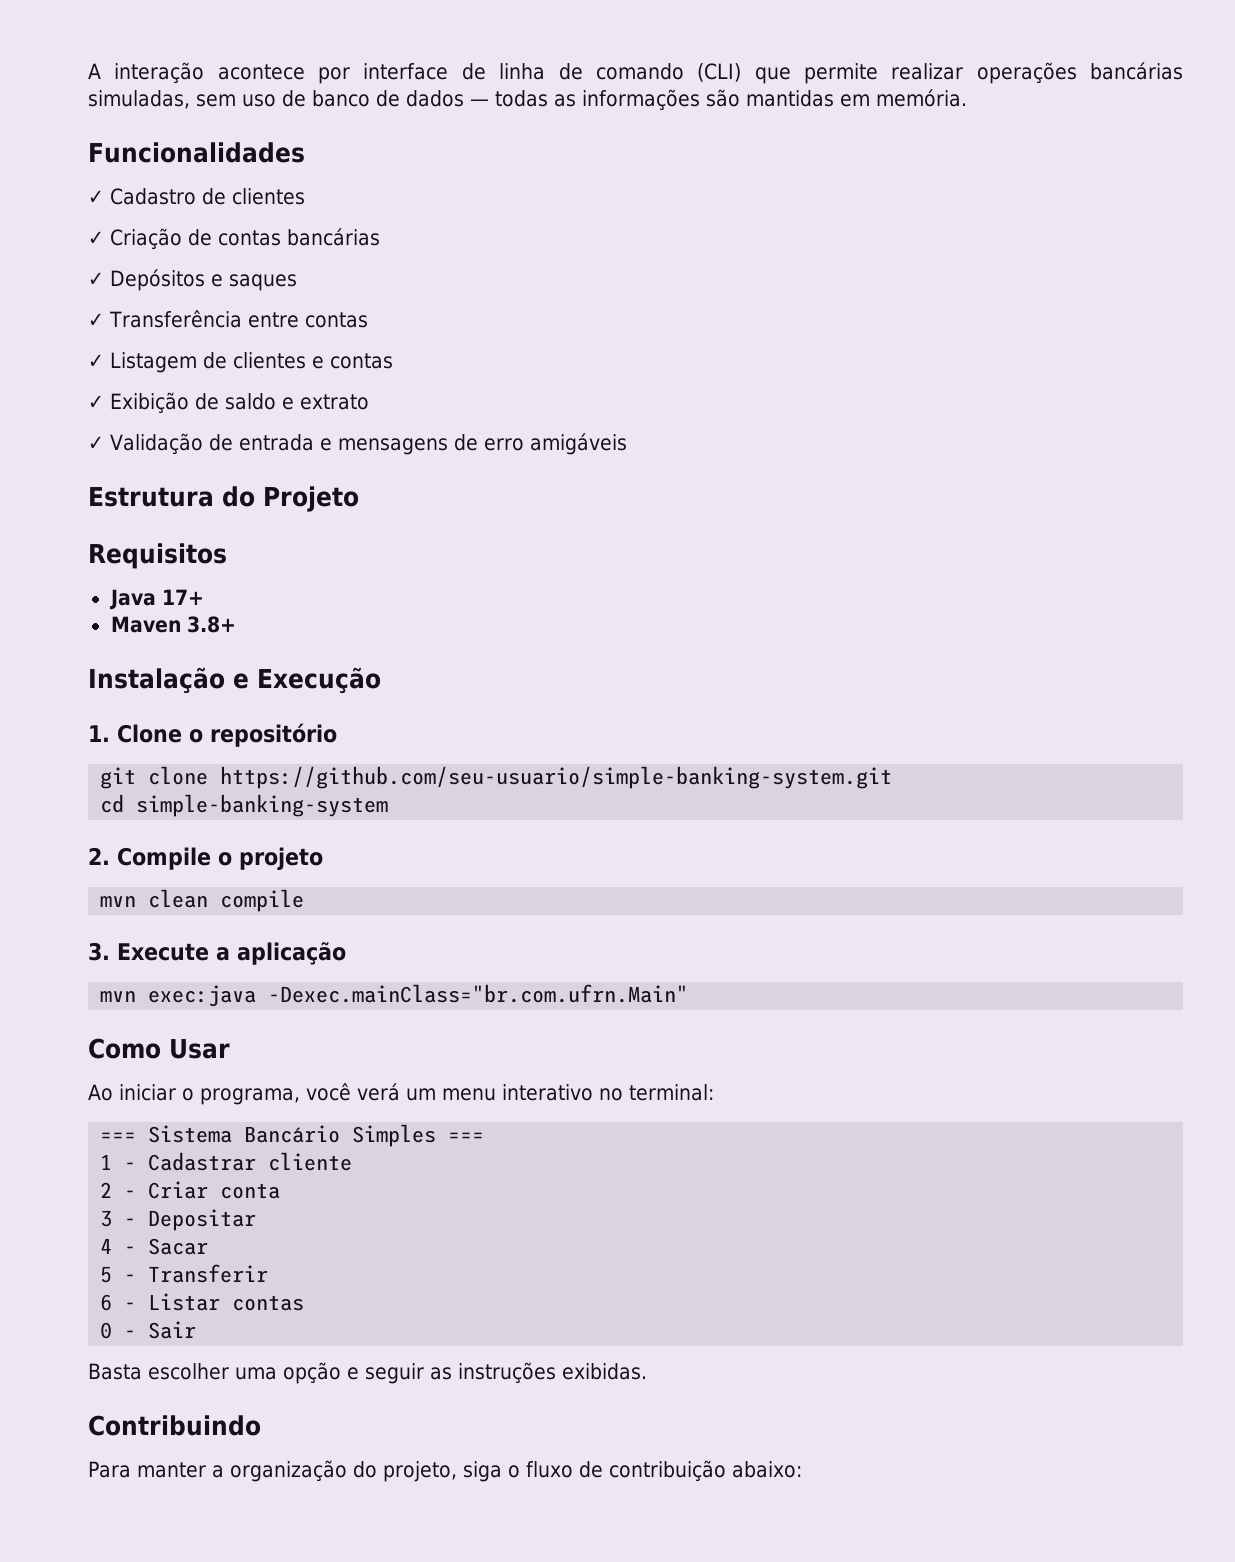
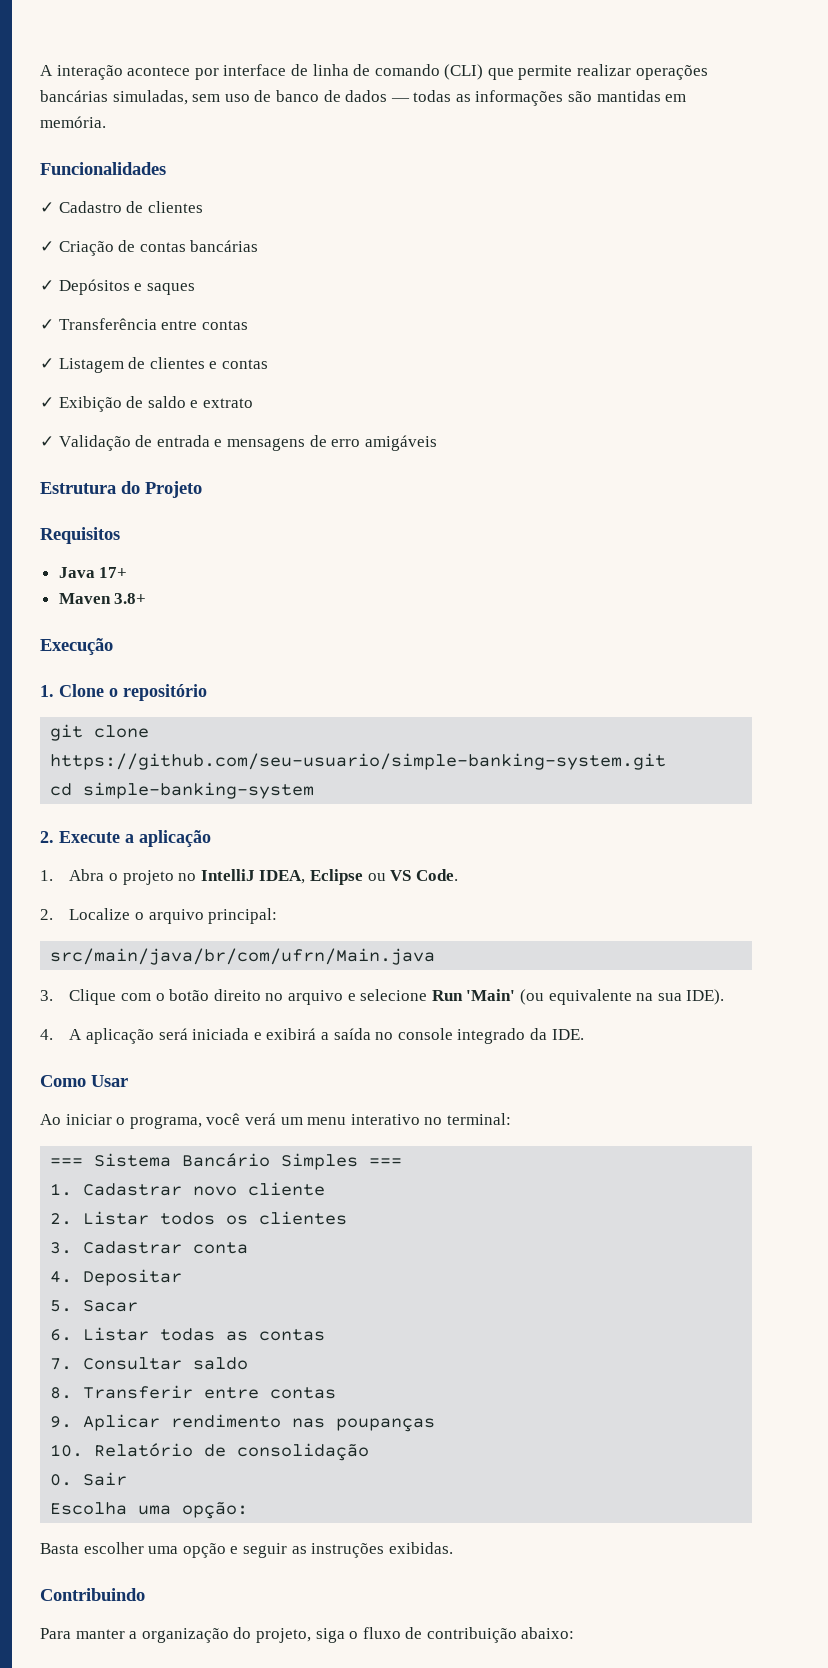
[88,667,249,694] Instalação e -> (147, 598) none
[117,847,323,870] [100,889,305,912] [88,942,346,965] [100,984,689,1007] Compile o projeto // mvn clean compile // 3. Execute a aplicação // mvn exec:java -Dexec.mainClass="br.com.ufrn.Main" -> [59,830,211,847] [40,869,458,885] [40,908,278,924] [50,948,436,965] [40,989,725,1005] [40,1028,584,1044] Execute a aplicação // 1. Abra o projeto no IntelliJ IDEA, Eclipse ou VS Code. // 2. Localize o arquivo principal: // src/main/java/br/com/ufrn/Main.java // 3. Clique com o botão direito no arquivo e selecione Run 'Main' (ou equivalente na sua IDE). // 4. A aplicação será iniciada e exibirá a saída no console integrado da IDE.
[100,1152,353,1171] [100,1181,209,1199] 1 - Cadastrar cliente // 2 - Criar -> [50,1182,326,1196] [50,1211,348,1225] [50,1241,183,1254] 1. Cadastrar novo cliente // 2. Listar todos os clientes // 3. Cadastrar
[100,1210,137,1227] 3 - -> [50,1271,73,1283] 4.
[100,1238,137,1254] 4 - -> [50,1300,73,1312] 5.
[100,1264,269,1283] [100,1293,305,1311] [100,1321,197,1339] 5 - Transferir // 6 - Listar contas // 0 - Sair -> [50,1327,326,1341] [50,1357,249,1370] [50,1385,337,1399] [50,1414,436,1432] [50,1443,370,1461] [50,1472,128,1486] [50,1501,249,1519] 6. Listar todas as contas // 7. Consultar saldo // 8. Transferir entre contas // 9. Aplicar rendimento nas poupanças // 10. Relatório de consolidação // 0. Sair // Escolha uma opção:

